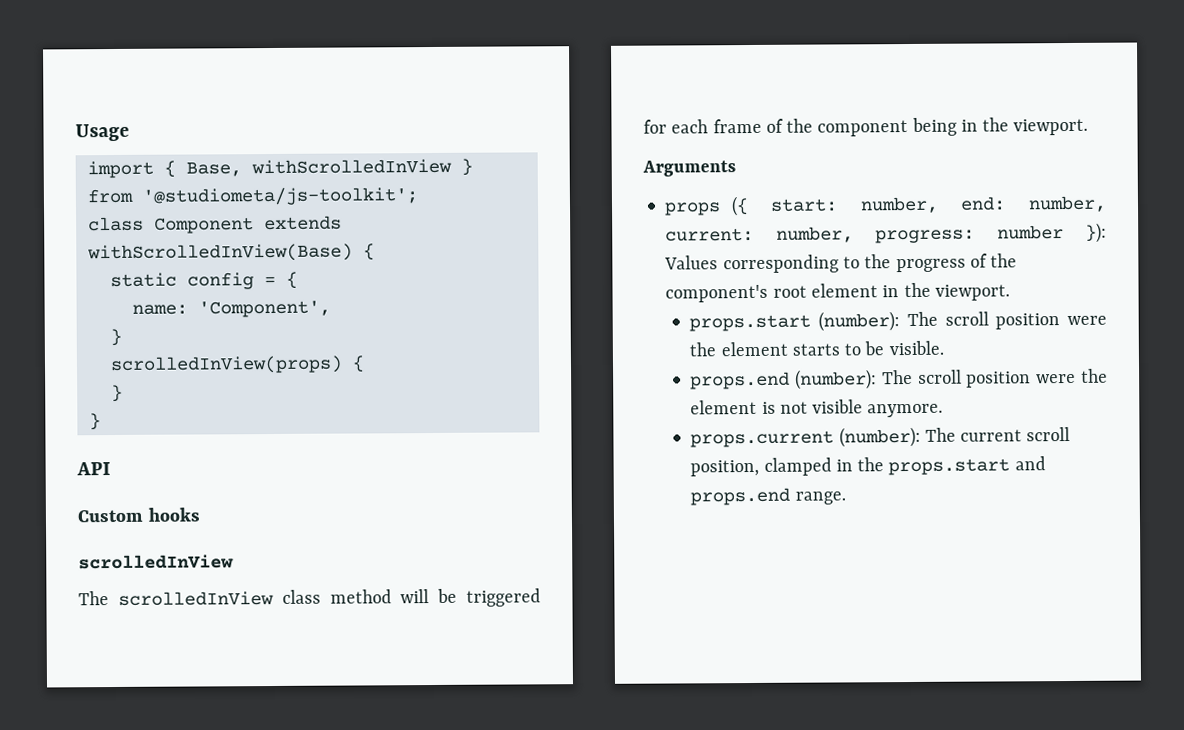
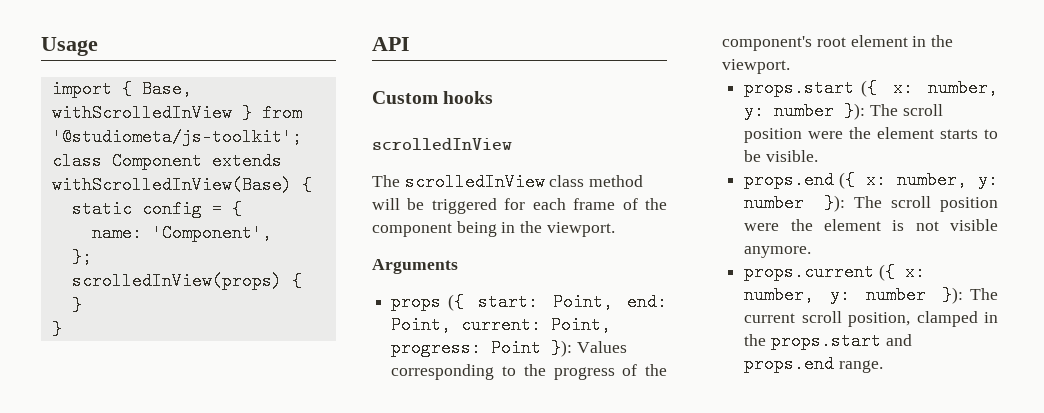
[109,328,122,347] } -> [71,248,92,266] };
[859,195,1107,214] [665,225,1064,244] number, end: number, current: number, progress: number -> [552,293,667,311] [391,316,612,334] [391,339,542,357] Point, end: Point, current: Point, progress: Point
[818,311,901,332] (number): -> [861,79,998,97] [744,102,866,120] ({ x: number, y: number }):
[795,369,878,390] (number): -> [839,171,998,189] [744,194,845,212] ({ x: number, y: number }):
[838,426,921,448] (number): -> [878,263,925,281] [744,286,963,304] ({ x: number, y: number }):

